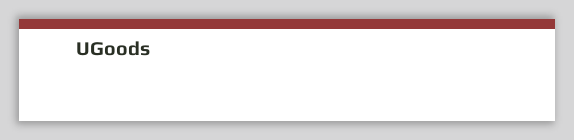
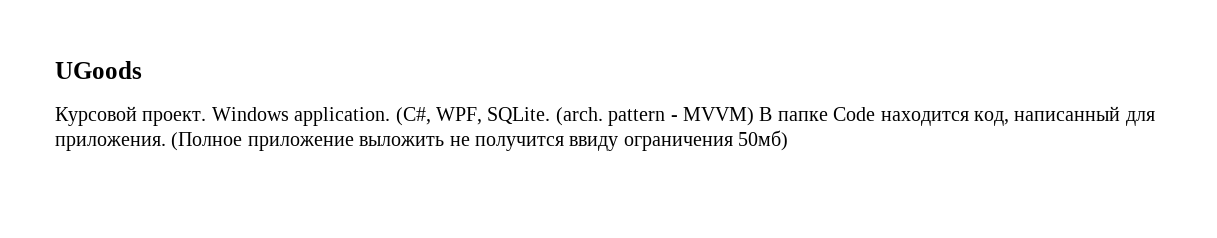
(150, 48) none -> [55,106,1155,126] [55,130,789,151] // Курсовой проект. Windows application. (C#, WPF, SQLite. (arch. pattern - MVVM) В папке Сode находится код, написанный для приложения. (Полное приложение выложить не получится ввиду ограничения 50мб)

